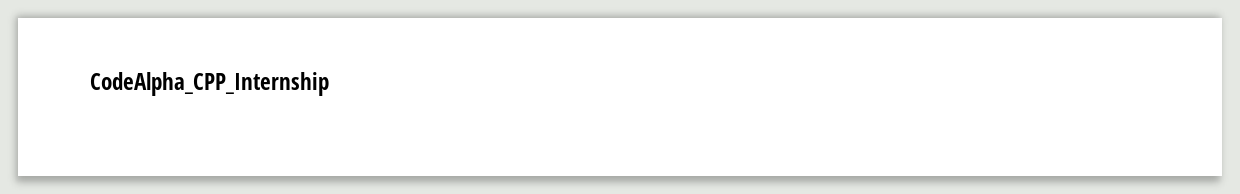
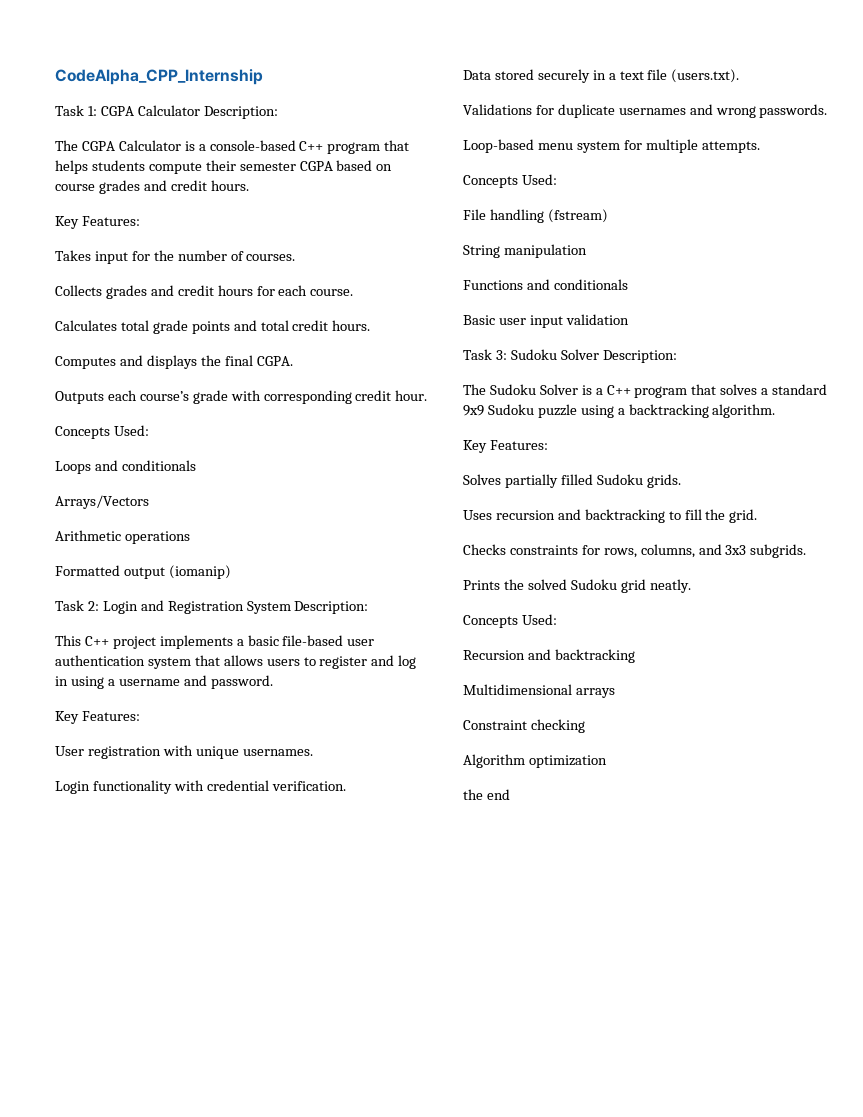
(329, 84) none -> [55,105,278,119] [55,140,410,154] [55,160,393,174] [55,180,249,194] [55,216,140,229] [55,250,296,264] [55,285,354,299] [55,320,371,334] [55,355,293,369] [55,390,428,404] [55,425,149,439] [55,460,196,474] [55,495,149,509] [55,530,190,544] [55,565,231,579] [55,600,369,614] [55,635,375,649] [55,655,417,669] [55,675,273,689] [55,711,140,724] [55,745,313,759] [55,780,346,794] [463,69,740,83] [463,104,828,118] [463,139,760,153] [463,174,557,188] [463,209,608,223] [463,244,587,258] [463,279,628,290] [463,314,629,328] [463,349,677,363] [463,384,828,398] [463,404,776,418] [463,440,548,453] [463,474,681,488] [463,509,758,523] [463,544,807,558] [463,579,691,593] [463,614,557,628] [463,649,635,663] [463,684,615,698] [463,719,585,733] [463,754,607,768] [463,789,510,800] // Task 1: CGPA Calculator Description: // The CGPA Calculator is a console-based C++ program that helps students compute their semester CGPA based on course grades and credit hours. // Key Features: // Takes input for the number of courses. // Collects grades and credit hours for each course. // Calculates total grade points and total credit hours. // Computes and displays the final CGPA. // Outputs each course’s grade with corresponding credit hour. // Concepts Used: // Loops and conditionals // Arrays/Vectors // Arithmetic operations // Formatted output (iomanip) // Task 2: Login and Registration System Description: // This C++ project implements a basic file-based user authentication system that allows users to register and log in using a username and password. // Key Features: // User registration with unique usernames. // Login functionality with credential verification. // Data stored securely in a text file (users.txt). // Validations for duplicate usernames and wrong passwords. // Loop-based menu system for multiple attempts. // Concepts Used: // File handling (fstream) // String manipulation // Functions and conditionals // Basic user input validation // Task 3: Sudoku Solver Description: // The Sudoku Solver is a C++ program that solves a standard 9x9 Sudoku puzzle using a backtracking algorithm. // Key Features: // Solves partially filled Sudoku grids. // Uses recursion and backtracking to fill the grid. // Checks constraints for rows, columns, and 3x3 subgrids. // Prints the solved Sudoku grid neatly. // Concepts Used: // Recursion and backtracking // Multidimensional arrays // Constraint checking // Algorithm optimization // the end

